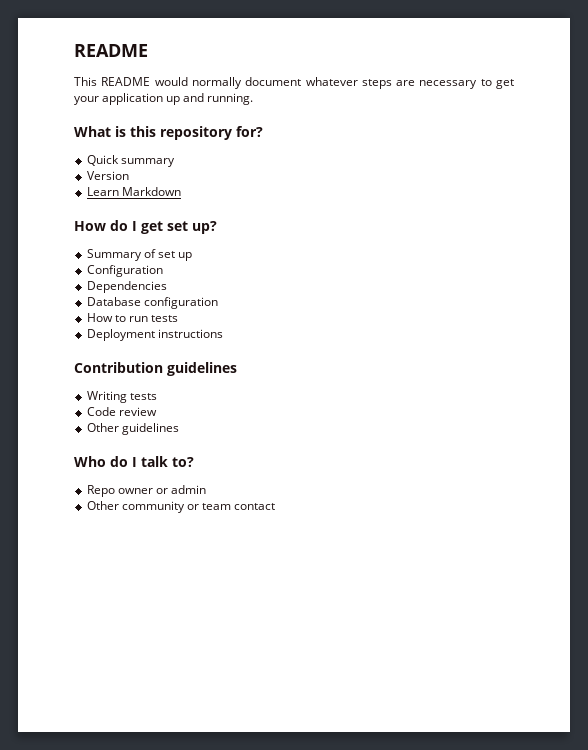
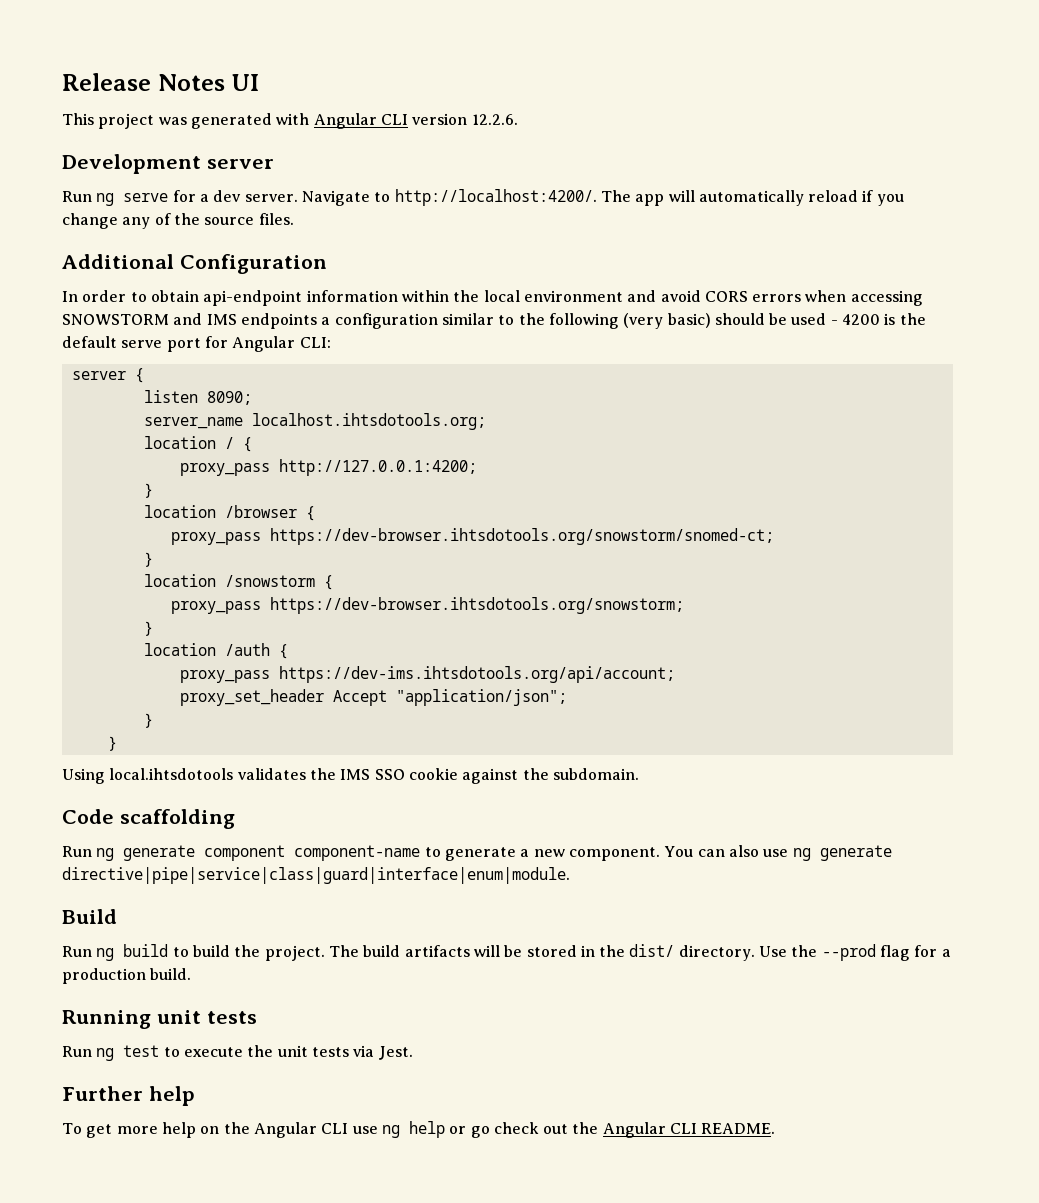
[74,44,148,57] [74,77,514,89] [74,93,254,105] [74,126,263,140] [86,155,175,167] [86,171,129,180] [86,187,181,196] [74,220,217,234] [86,249,192,261] [86,265,163,277] [86,281,167,293] [86,297,218,309] [86,313,178,322] [86,329,223,341] [74,362,237,376] [86,391,157,403] [86,407,157,416] [86,423,179,435] [74,456,194,467] [86,485,206,497] [86,501,276,513] README // This README would normally document whatever steps are necessary to get your application up and running. // What is this repository for? // Quick summary // Version // Learn Markdown // How do I get set up? // Summary of set up // Configuration // Dependencies // Database configuration // How to run tests // Deployment instructions // Contribution guidelines // Writing tests // Code review // Other guidelines // Who do I talk to? // Repo owner or admin // Other community or team contact -> [62,73,259,91] [62,113,518,129] [62,154,274,174] [62,189,904,206] [62,213,294,229] [62,254,327,274] [62,290,923,306] [62,313,926,329] [62,336,331,352] [71,368,144,383] [143,390,252,405] [143,413,486,430] [143,436,252,452] [179,459,477,476] [143,483,153,498] [143,505,315,521] [170,528,774,545] [143,552,153,567] [143,574,333,590] [170,597,684,614] [143,621,153,636] [143,643,288,659] [179,666,675,683] [179,689,567,706] [143,713,153,728] [107,736,117,751] [62,768,639,784] [62,809,235,829] [62,845,892,861] [62,867,570,884] [62,909,117,924] [62,944,951,961] [62,968,192,984] [62,1010,257,1029] [62,1045,413,1061] [62,1086,195,1106] [62,1121,776,1138] Release Notes UI // This project was generated with Angular CLI version 12.2.6. // Development server // Run ng serve for a dev server. Navigate to http://localhost:4200/. The app will automatically reload if you change any of the source files. // Additional Configuration // In order to obtain api-endpoint information within the local environment and avoid CORS errors when accessing SNOWSTORM and IMS endpoints a configuration similar to the following (very basic) should be used - 4200 is the default serve port for Angular CLI: // server { // listen 8090; // server_name localhost.ihtsdotools.org; // location / { // proxy_pass http://127.0.0.1:4200; // } // location /browser { // proxy_pass https://dev-browser.ihtsdotools.org/snowstorm/snomed-ct; // } // location /snowstorm { // proxy_pass https://dev-browser.ihtsdotools.org/snowstorm; // } // location /auth { // proxy_pass https://dev-ims.ihtsdotools.org/api/account; // proxy_set_header Accept "application/json"; // } // } // Using local.ihtsdotools validates the IMS SSO cookie against the subdomain. // Code scaffolding // Run ng generate component component-name to generate a new component. You can also use ng generate directive|pipe|service|class|guard|interface|enum|module. // Build // Run ng build to build the project. The build artifacts will be stored in the dist/ directory. Use the --prod flag for a production build. // Running unit tests // Run ng test to execute the unit tests via Jest. // Further help // To get more help on the Angular CLI use ng help or go check out the Angular CLI README.

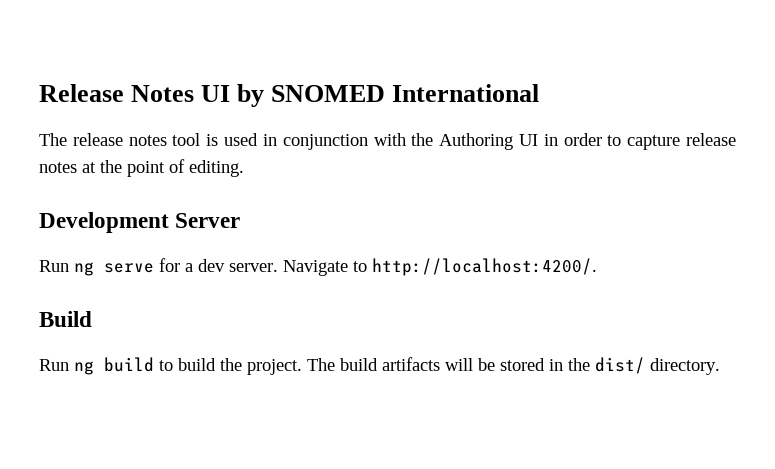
[62,113,518,129] // This project was generated with Angular CLI version 12.2.6. -> [237,84,540,107] [39,133,736,150] [39,159,244,177] by SNOMED International // The release notes tool is used in conjunction with the Authoring UI in order to capture release notes at the point of editing.
[206,159,274,169] server -> [175,213,241,228] Server
[600,190,904,206] [62,213,294,229] [62,254,327,274] [62,290,923,306] [62,313,926,329] [62,336,331,352] [71,368,144,383] [143,390,252,405] [143,413,486,430] [143,436,252,452] [179,459,477,476] [143,483,153,498] [143,505,315,521] [170,528,774,545] [143,552,153,567] [143,574,333,590] [170,597,684,614] [143,621,153,636] [143,643,288,659] [179,666,675,683] [179,689,567,706] [143,713,153,728] [107,736,117,751] [62,768,639,784] [62,809,235,829] [62,845,892,861] [62,867,570,884] The app will automatically reload if you change any of the source files. // Additional Configuration // In order to obtain api-endpoint information within the local environment and avoid CORS errors when accessing SNOWSTORM and IMS endpoints a configuration similar to the following (very basic) should be used - 4200 is the default serve port for Angular CLI: // server { // listen 8090; // server_name localhost.ihtsdotools.org; // location / { // proxy_pass http://127.0.0.1:4200; // } // location /browser { // proxy_pass https://dev-browser.ihtsdotools.org/snowstorm/snomed-ct; // } // location /snowstorm { // proxy_pass https://dev-browser.ihtsdotools.org/snowstorm; // } // location /auth { // proxy_pass https://dev-ims.ihtsdotools.org/api/account; // proxy_set_header Accept "application/json"; // } // } // Using local.ihtsdotools validates the IMS SSO cookie against the subdomain. // Code scaffolding // Run ng generate component component-name to generate a new component. You can also use ng generate directive|pipe|service|class|guard|interface|enum|module. -> (597, 267) none
[759,944,951,961] [62,968,192,984] [62,1010,257,1029] [62,1045,413,1061] [62,1086,195,1106] [62,1121,776,1138] Use the --prod flag for a production build. // Running unit tests // Run ng test to execute the unit tests via Jest. // Further help // To get more help on the Angular CLI use ng help or go check out the Angular CLI README. -> (720, 366) none

